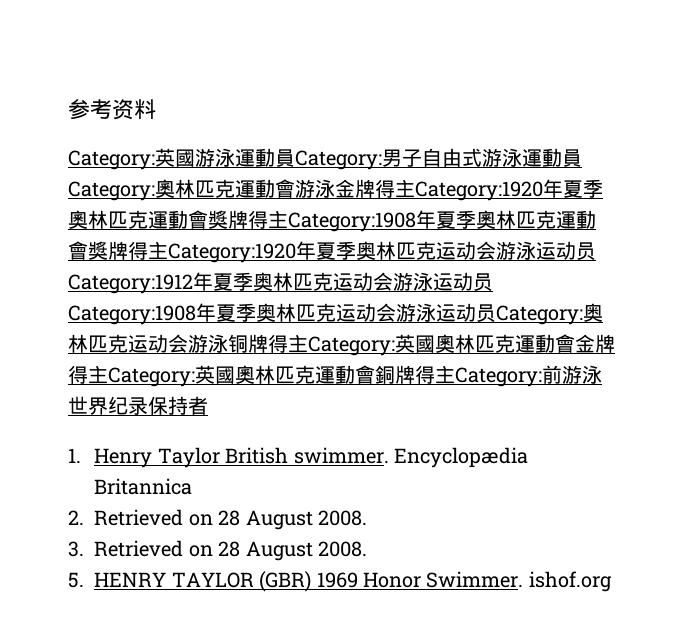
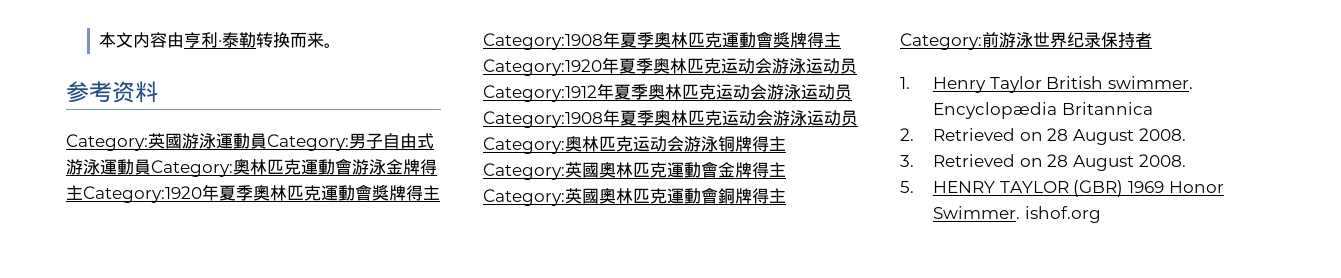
(68, 109) none -> [99,32,342,48] 本文内容由亨利·泰勒转换而来。 //

